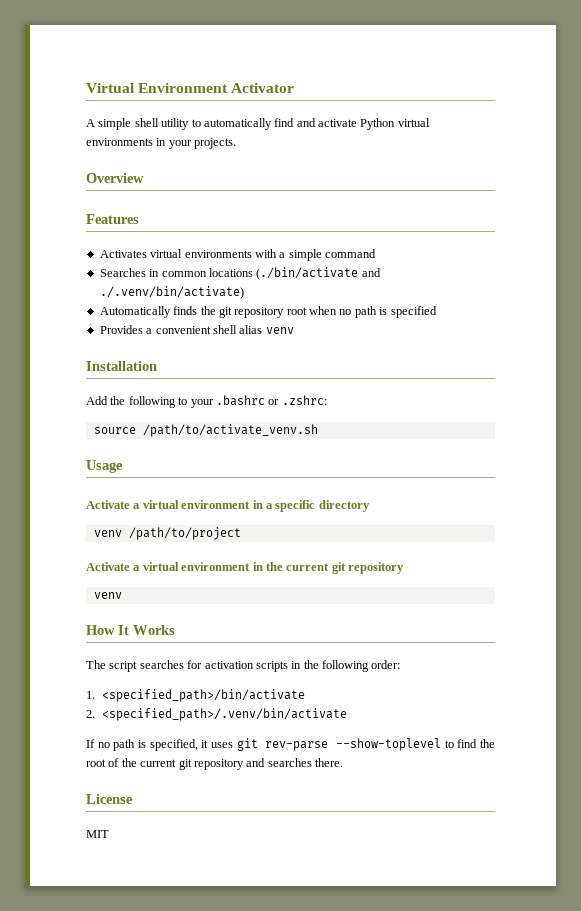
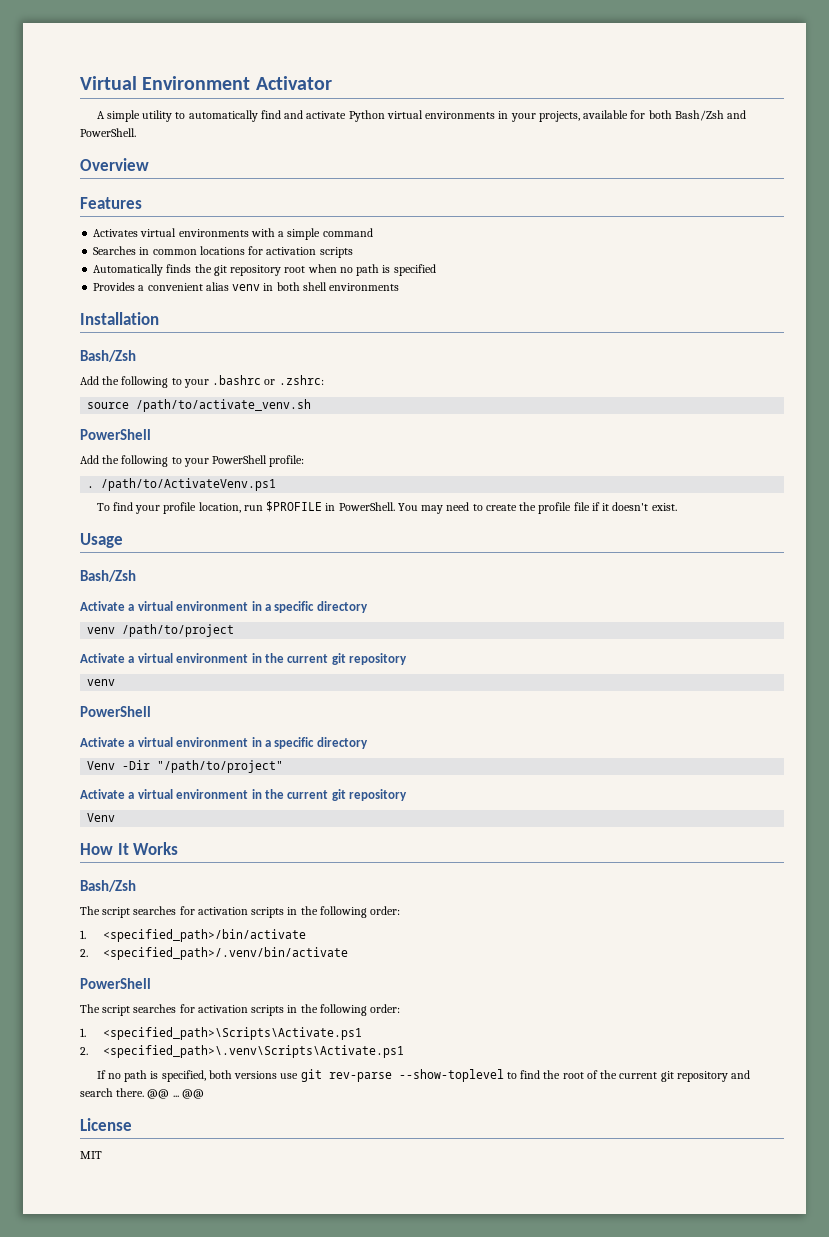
[134,118,159,127] shell -> (140, 116) none
[194,138,237,149] projects. -> [538,110,747,122] [80,128,136,137] projects, available for both Bash/Zsh and PowerShell.
[256,267,381,280] [99,286,244,299] (./bin/activate and ./.venv/bin/activate) -> [248,246,353,258] for activation scripts
[212,325,237,334] shell -> (203, 287) none
(294, 330) none -> [263,282,400,291] in both shell environments
(157, 366) none -> [80,350,136,362] // Bash/Zsh
(318, 430) none -> [80,429,151,440] [80,455,305,467] [87,478,277,491] [96,501,677,514] // PowerShell // Add the following to your PowerShell profile: // . /path/to/ActivateVenv.ps1 // To find your profile location, run $PROFILE in PowerShell. You may need to create the profile file if it doesn't exist.
(123, 466) none -> [80,570,136,582] // Bash/Zsh
(122, 595) none -> [80,706,151,717] [80,737,368,749] [87,760,284,773] [80,789,407,801] [87,813,116,822] // PowerShell // Activate a virtual environment in a specific directory // Venv -Dir "/path/to/project" // Activate a virtual environment in the current git repository // Venv
(175, 630) none -> [80,880,136,892] // Bash/Zsh
(348, 714) none -> [80,978,151,989] [80,1004,401,1016] [80,1027,362,1040] [80,1045,404,1058] // PowerShell // The script searches for activation scripts in the following order: // 1. <specified_path>\Scripts\Activate.ps1 // 2. <specified_path>\.venv\Scripts\Activate.ps1
[201,740,234,748] it uses -> [208,1070,299,1079] both versions use
[267,758,312,767] searches -> [80,1088,113,1097] search
(343, 762) none -> [147,1089,204,1099] @@ ... @@

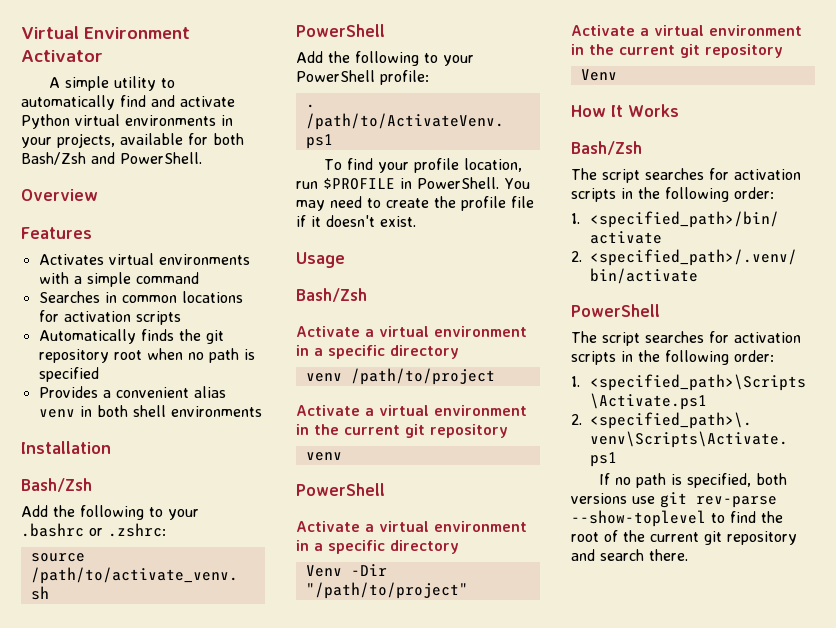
[147,1089,204,1099] [80,1118,132,1131] [80,1151,102,1159] @@ ... @@ // License // MIT -> (688, 555) none

